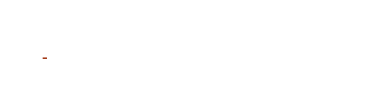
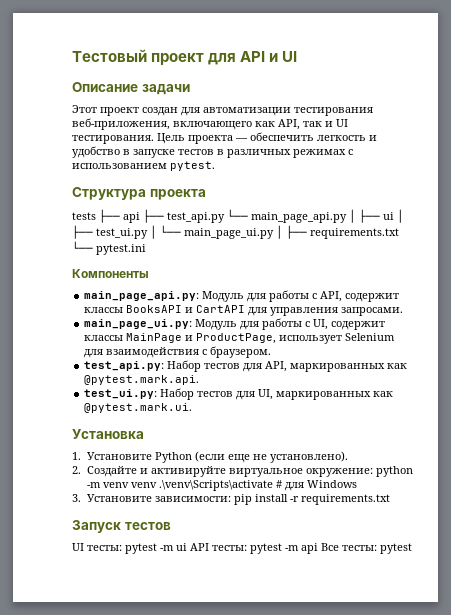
[42,57,48,62] - -> [72,49,298,65] [72,82,190,95] [72,105,373,116] [72,118,348,130] [72,132,377,144] [72,146,353,158] [72,161,215,171] [72,187,206,200] [72,209,404,223] [72,225,399,239] [72,241,146,255] [72,269,149,278] [84,290,400,302] [84,305,404,316] [84,318,386,330] [84,333,396,344] [84,346,272,358] [84,360,408,372] [84,375,200,385] [84,388,394,400] [84,403,193,413] [72,429,144,439] [72,451,348,463] [72,466,413,477] [86,480,357,491] [72,494,390,505] [72,520,171,533] [72,543,412,554] Тестовый проект для API и UI // Описание задачи // Этот проект создан для автоматизации тестирования веб-приложения, включающего как API, так и UI тестирования. Цель проекта — обеспечить легкость и удобство в запуске тестов в различных режимах с использованием pytest. // Структура проекта // tests ├── api ├── test_api.py └── main_page_api.py │ ├── ui │ ├── test_ui.py │ └── main_page_ui.py │ ├── requirements.txt └── pytest.ini // Компоненты // main_page_api.py: Модуль для работы с API, содержит классы BooksAPI и CartAPI для управления запросами. // main_page_ui.py: Модуль для работы с UI, содержит классы MainPage и ProductPage, использует Selenium для взаимодействия с браузером. // test_api.py: Набор тестов для API, маркированных как @pytest.mark.api. // test_ui.py: Набор тестов для UI, маркированных как @pytest.mark.ui. // Установка // 1. Установите Python (если еще не установлено). // 2. Создайте и активируйте виртуальное окружение: python -m venv venv .\venv\Scripts\activate # для Windows // 3. Установите зависимости: pip install -r requirements.txt // Запуск тестов // UI тесты: pytest -m ui API тесты: pytest -m api Все тесты: pytest

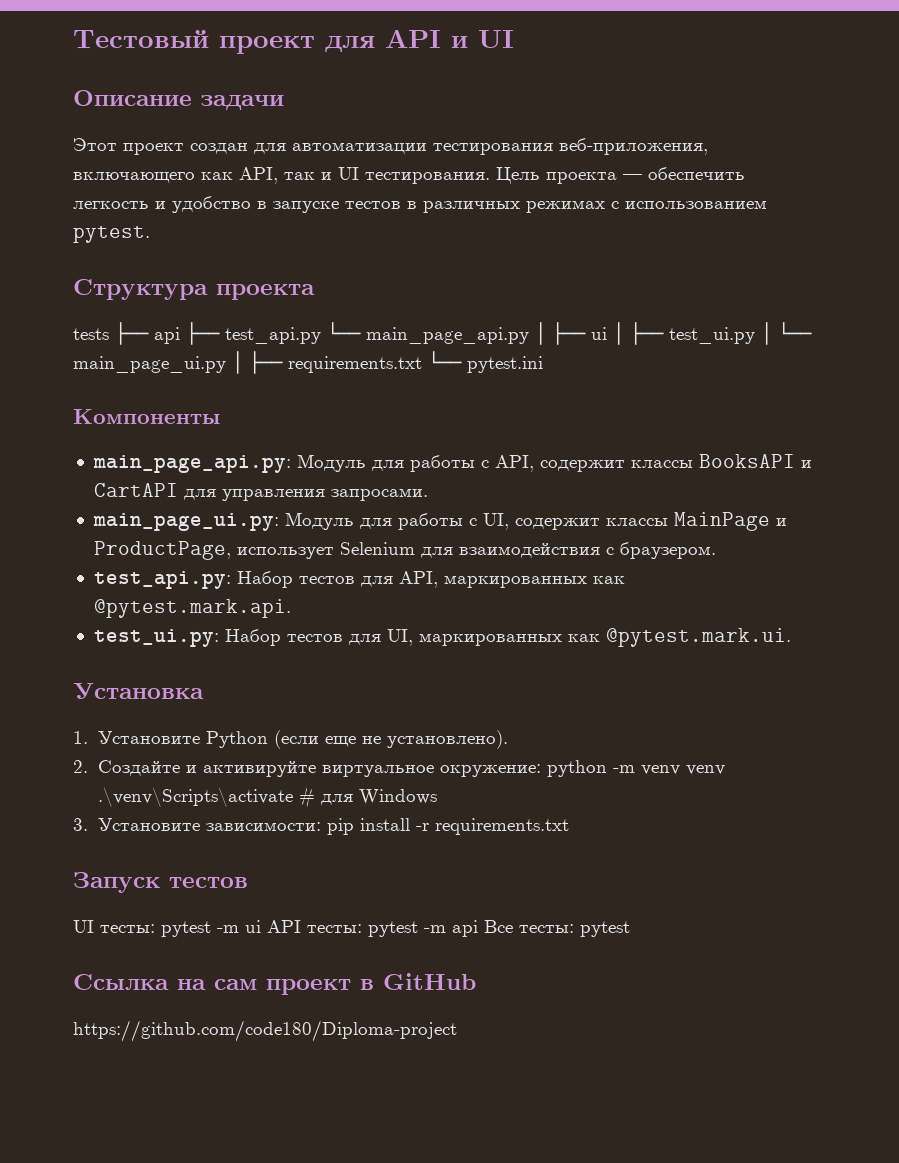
(412, 548) none -> [73,973,476,995] [73,1020,457,1042] // Ссылка на сам проект в GitHub // https://github.com/code180/Diploma-project

